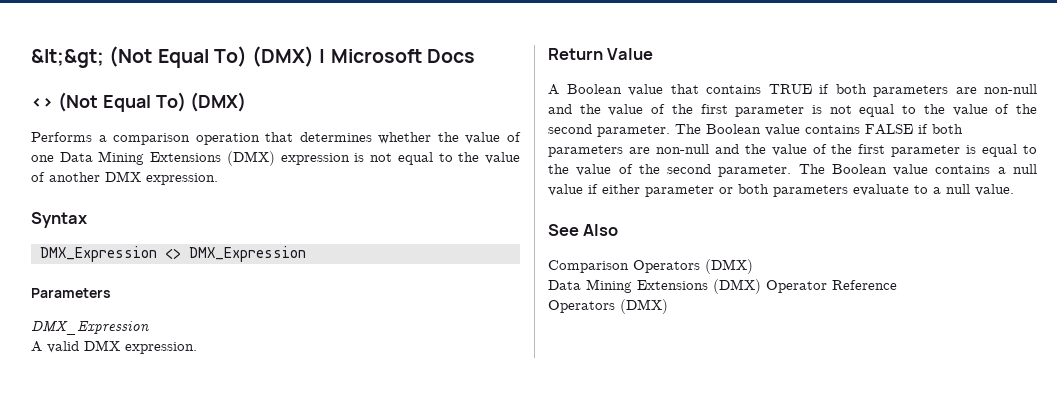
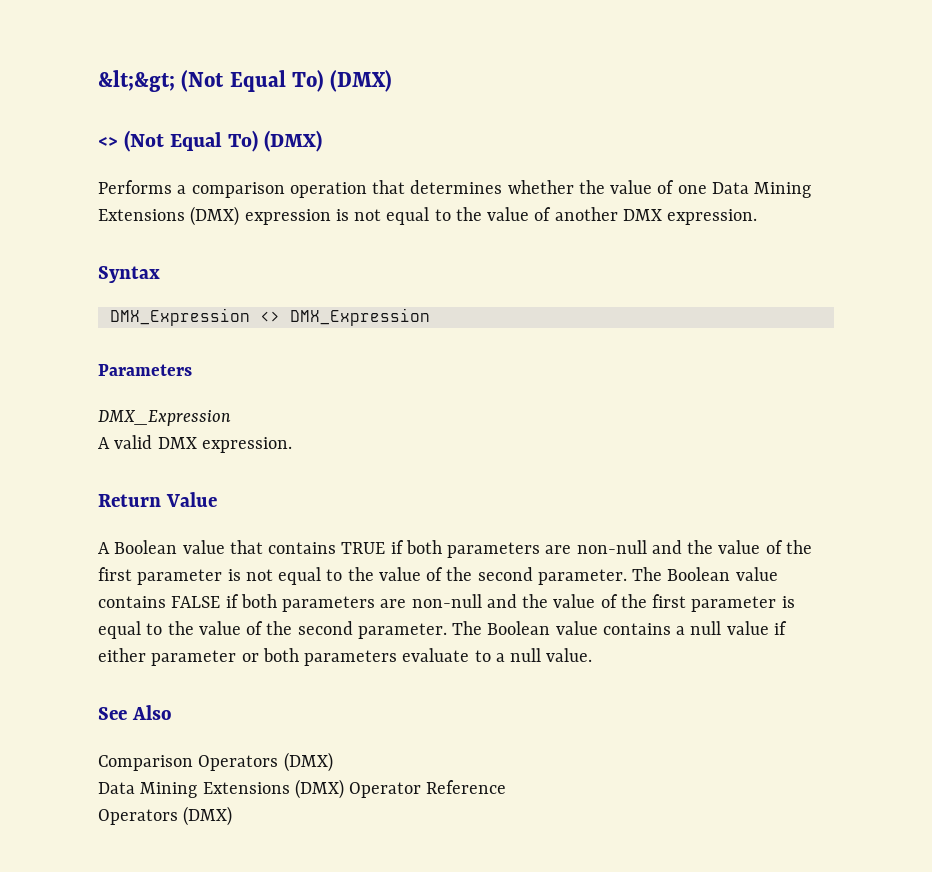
[319,49,475,63] | Microsoft Docs -> (393, 81) none

